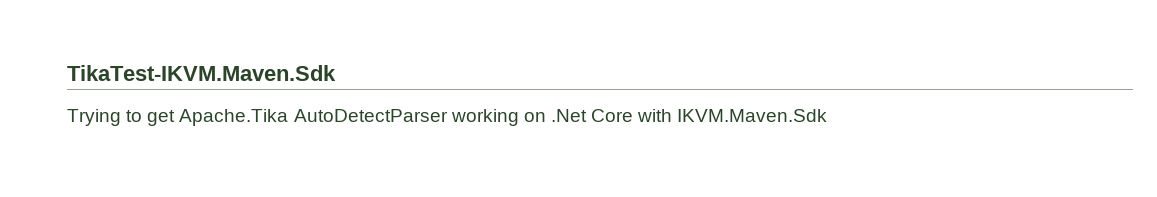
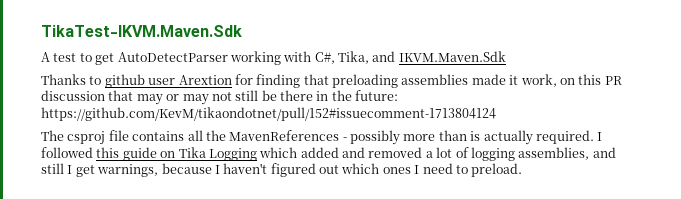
[67,109,121,126] Trying -> [41,52,77,62] A test
[179,109,289,126] Apache.Tika -> (115, 59) none
[523,109,828,122] on .Net Core with IKVM.Maven.Sdk -> [283,51,506,64] [41,74,622,88] [41,90,399,105] [41,107,496,121] [41,130,603,145] [41,147,616,161] [41,163,523,177] with C#, Tika, and IKVM.Maven.Sdk // Thanks to github user Arextion for finding that preloading assemblies made it work, on this PR discussion that may or may not still be there in the future: https://github.com/KevM/tikaondotnet/pull/152#issuecomment-1713804124 // The csproj file contains all the MavenReferences - possibly more than is actually required. I followed this guide on Tika Logging which added and removed a lot of logging assemblies, and still I get warnings, because I haven't figured out which ones I need to preload.

